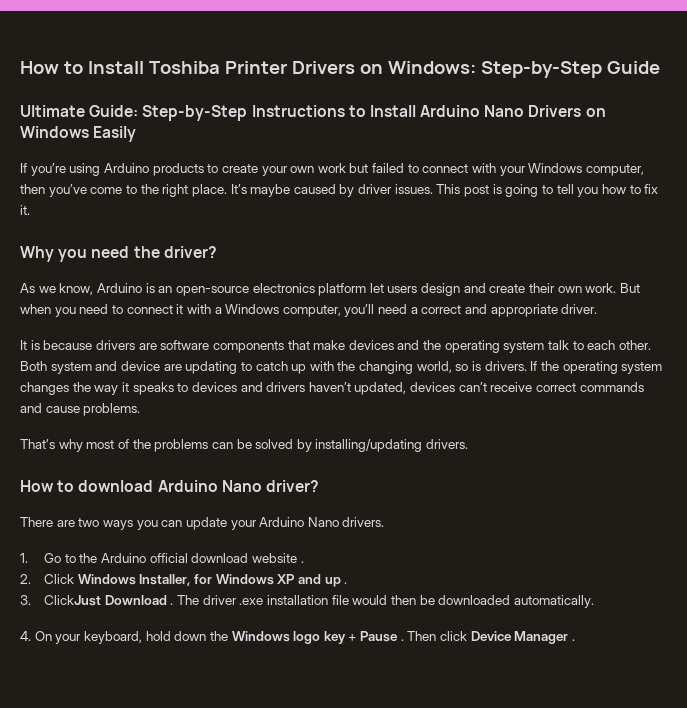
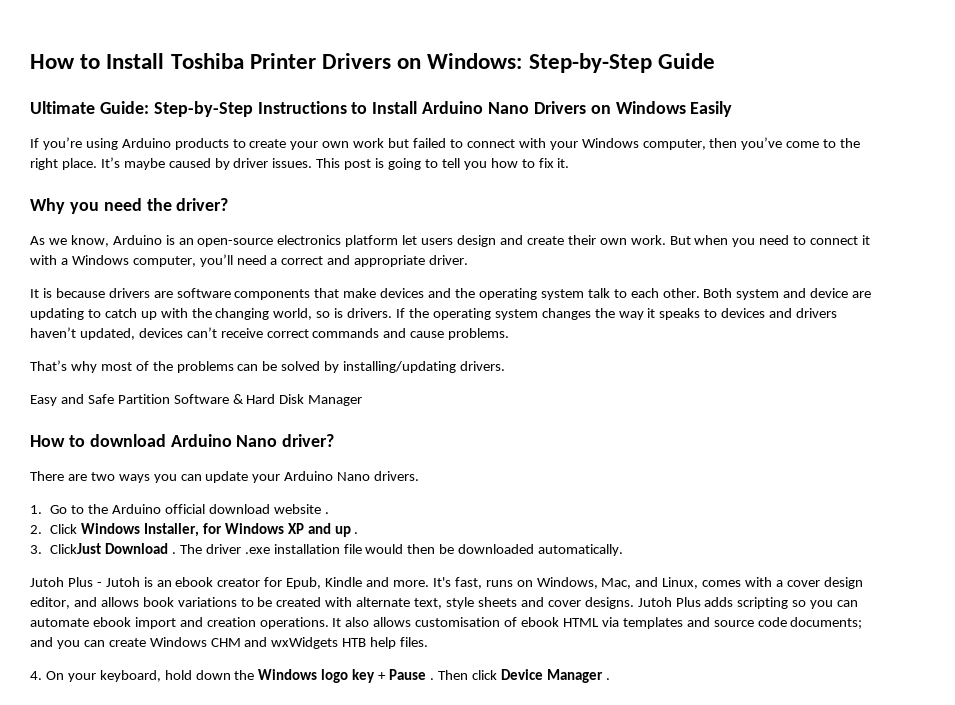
(469, 444) none -> [30,394,363,406] // Easy and Safe Partition Software & Hard Disk Manager
(594, 601) none -> [30,577,863,589] [30,597,859,609] [30,617,863,629] [30,637,429,649] // Jutoh Plus - Jutoh is an ebook creator for Epub, Kindle and more. It's fast, runs on Windows, Mac, and Linux, comes with a cover design editor, and allows book variations to be created with alternate text, style sheets and cover designs. Jutoh Plus adds scripting so you can automate ebook import and creation operations. It also allows customisation of ebook HTML via templates and source code documents; and you can create Windows CHM and wxWidgets HTB help files.

